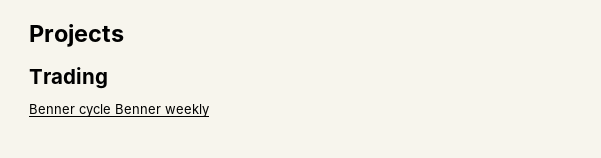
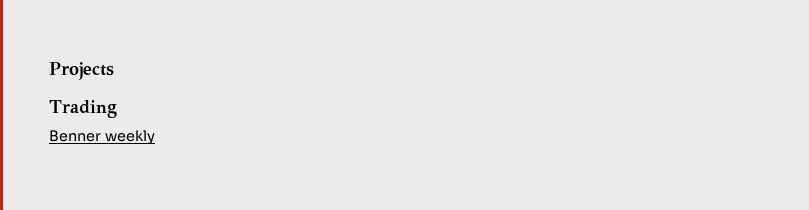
[79,104,161,117] cycle Benner -> (101, 136) none

